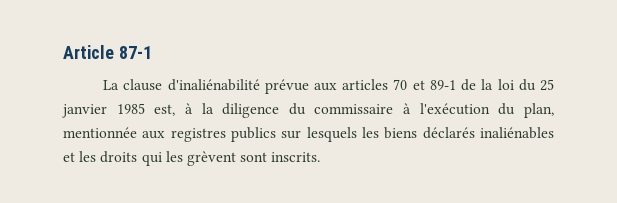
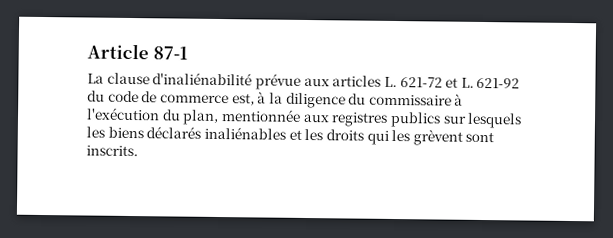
[393,79,554,91] [62,103,145,118] 70 et 89-1 de la loi du 25 janvier 1985 -> [383,76,521,89] [87,90,229,104] L. 621-72 et L. 621-92 du code de commerce

